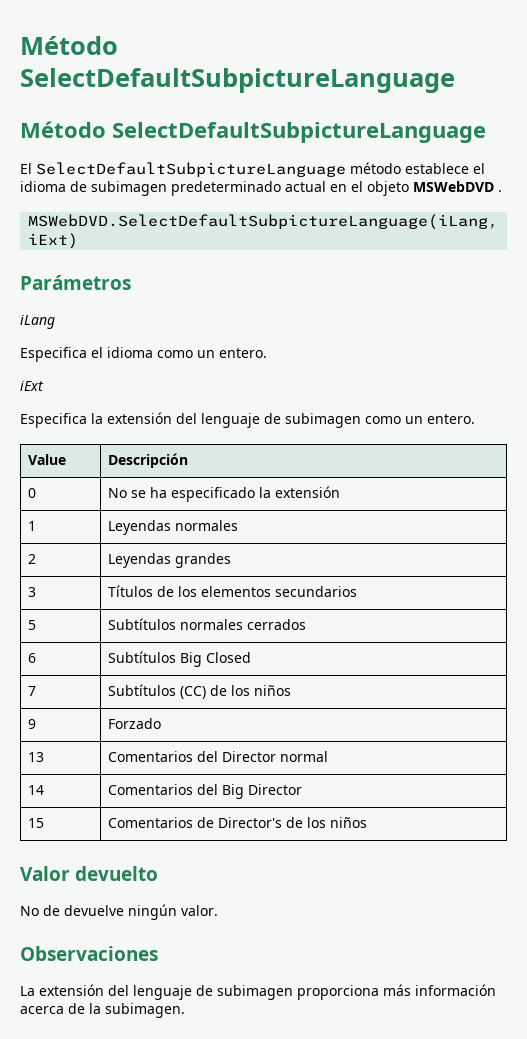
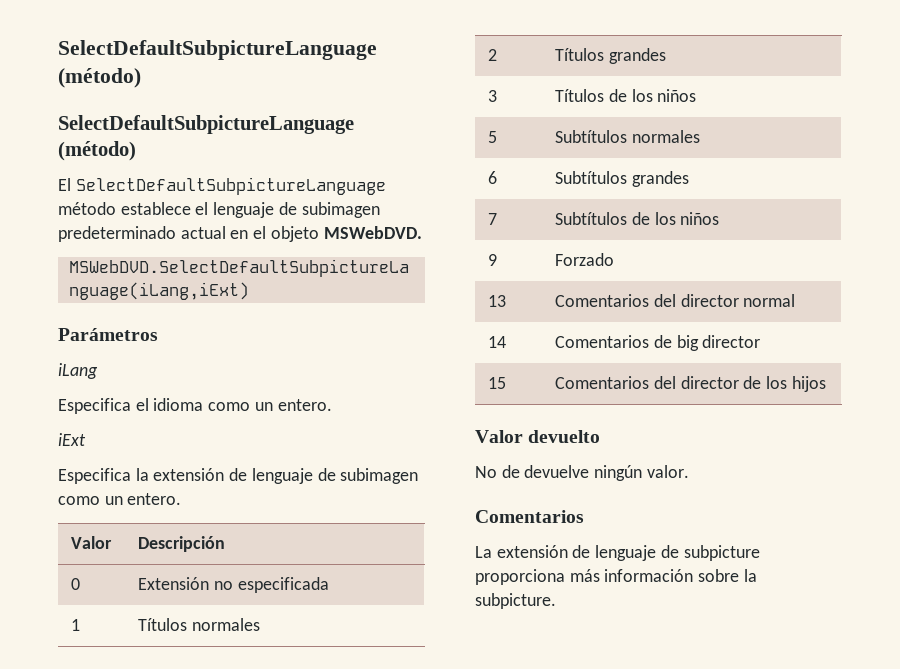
[20,36,118,55] [20,68,455,93] [20,121,486,143] Método SelectDefaultSubpictureLanguage // Método SelectDefaultSubpictureLanguage -> [58,40,377,60] [58,68,141,88] [58,115,354,134] [58,141,136,161] SelectDefaultSubpictureLanguage (método) // SelectDefaultSubpictureLanguage (método)
[20,181,66,192] idioma -> [213,202,275,218] lenguaje
[413,181,502,192] MSWebDVD . -> [323,226,422,239] MSWebDVD.
[176,413,197,424] del -> [229,468,248,481] de
[28,454,67,465] Value -> [71,536,113,549] Valor
[108,486,341,502] No se ha especificado la extensión -> [138,577,329,593] Extensión no especificada
[108,520,172,535] Leyendas -> [138,618,188,631] Títulos
[108,553,172,568] Leyendas -> [555,48,605,61] Títulos
[201,586,358,597] elementos secundarios -> [657,89,697,102] niños
[247,619,307,630] cerrados -> (700, 136) none
[180,652,252,667] Big Closed -> [631,171,689,187] grandes
[180,686,207,699] (CC) -> (628, 218) none
[222,751,277,762] Director -> [680,294,739,307] director
[197,784,303,799] del Big Director -> [653,335,761,351] de big director
[197,817,368,828] de Director's de los niños -> [653,376,826,392] del director de los hijos
[20,946,158,961] Observaciones -> [475,510,584,523] Comentarios
[108,985,293,1000] del lenguaje de subimagen -> [572,545,760,561] de lenguaje de subpicture
[20,1003,185,1018] acerca de la subimagen. -> [698,569,757,582] [475,593,556,609] sobre la subpicture.

